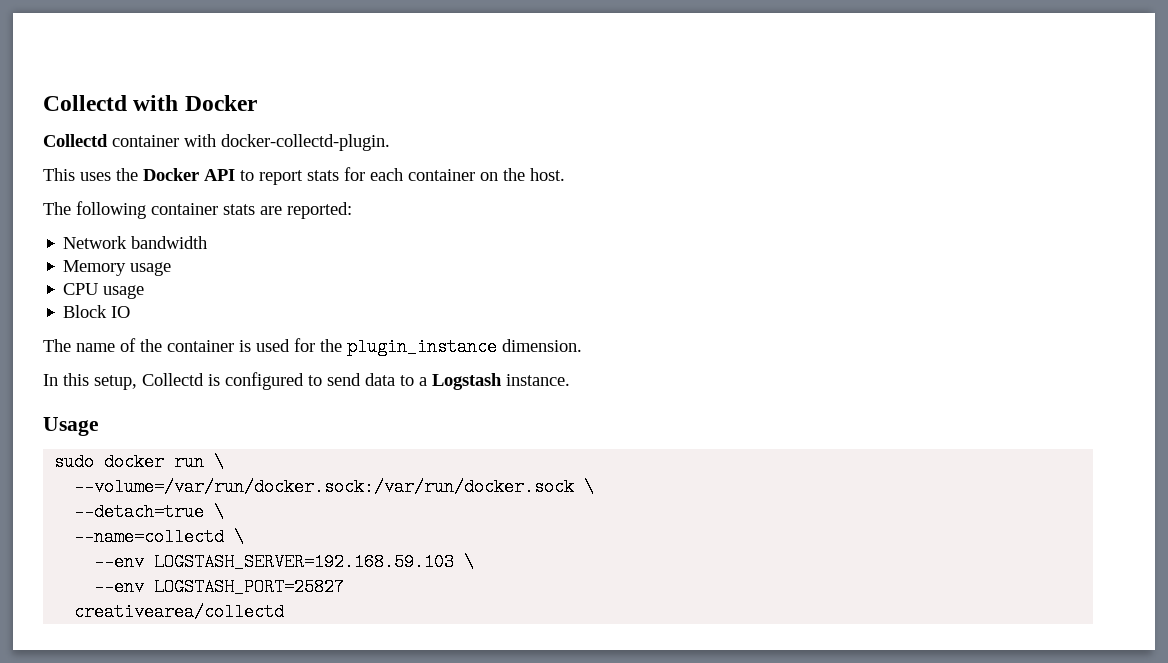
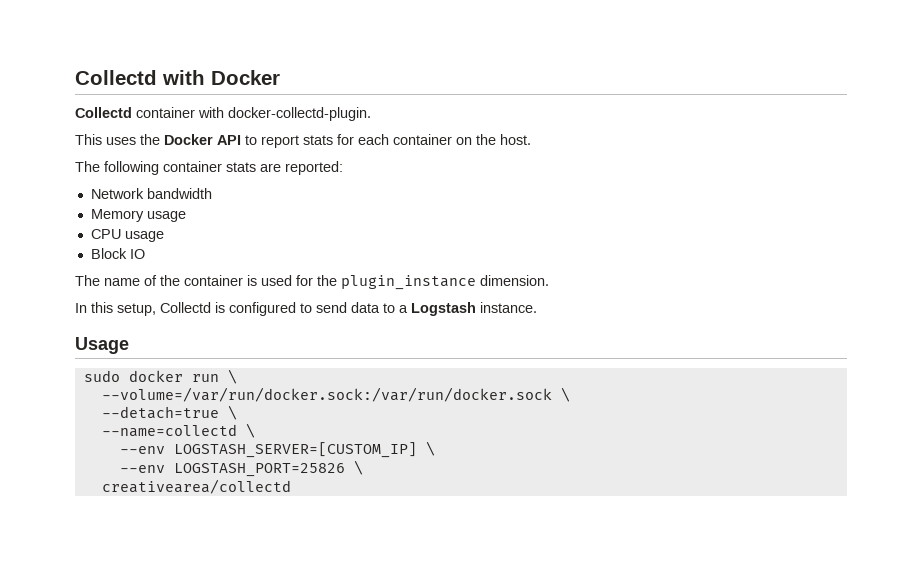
[154,553,475,571] [94,578,345,596] LOGSTASH_SERVER=192.168.59.103 \ // --env LOGSTASH_PORT=25827 -> [173,441,435,458] [119,460,363,477] LOGSTASH_SERVER=[CUSTOM_IP] \ // --env LOGSTASH_PORT=25826 \

